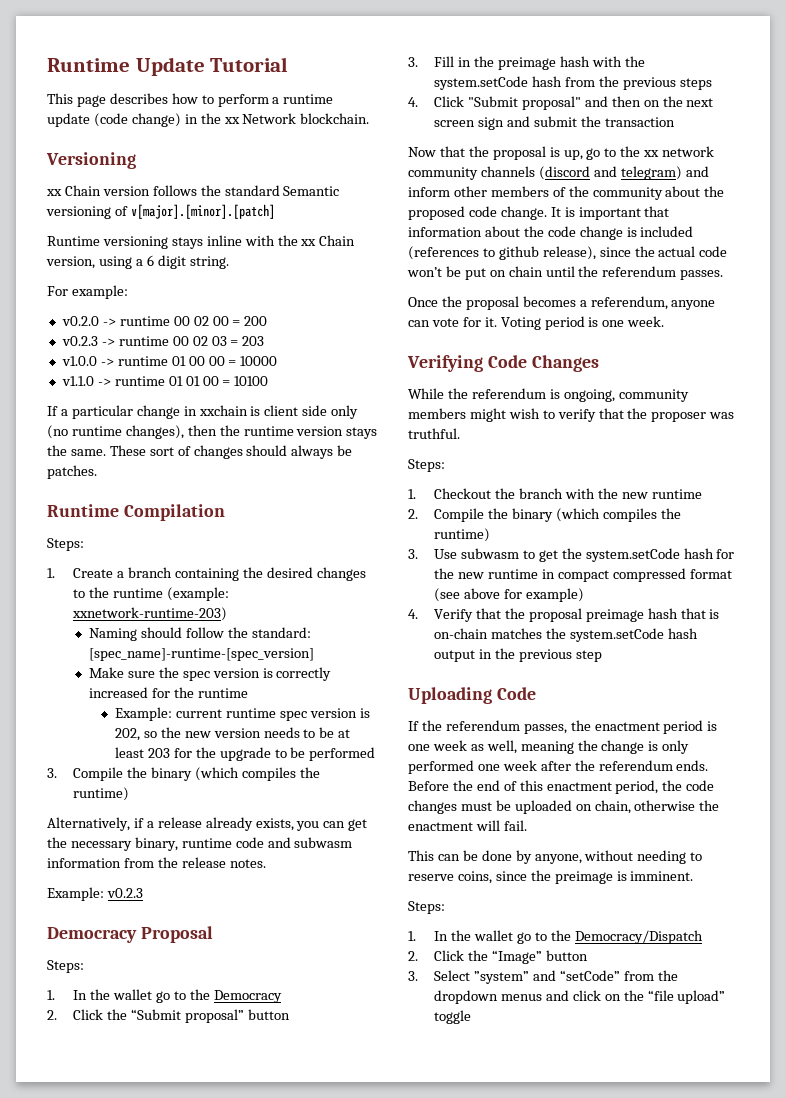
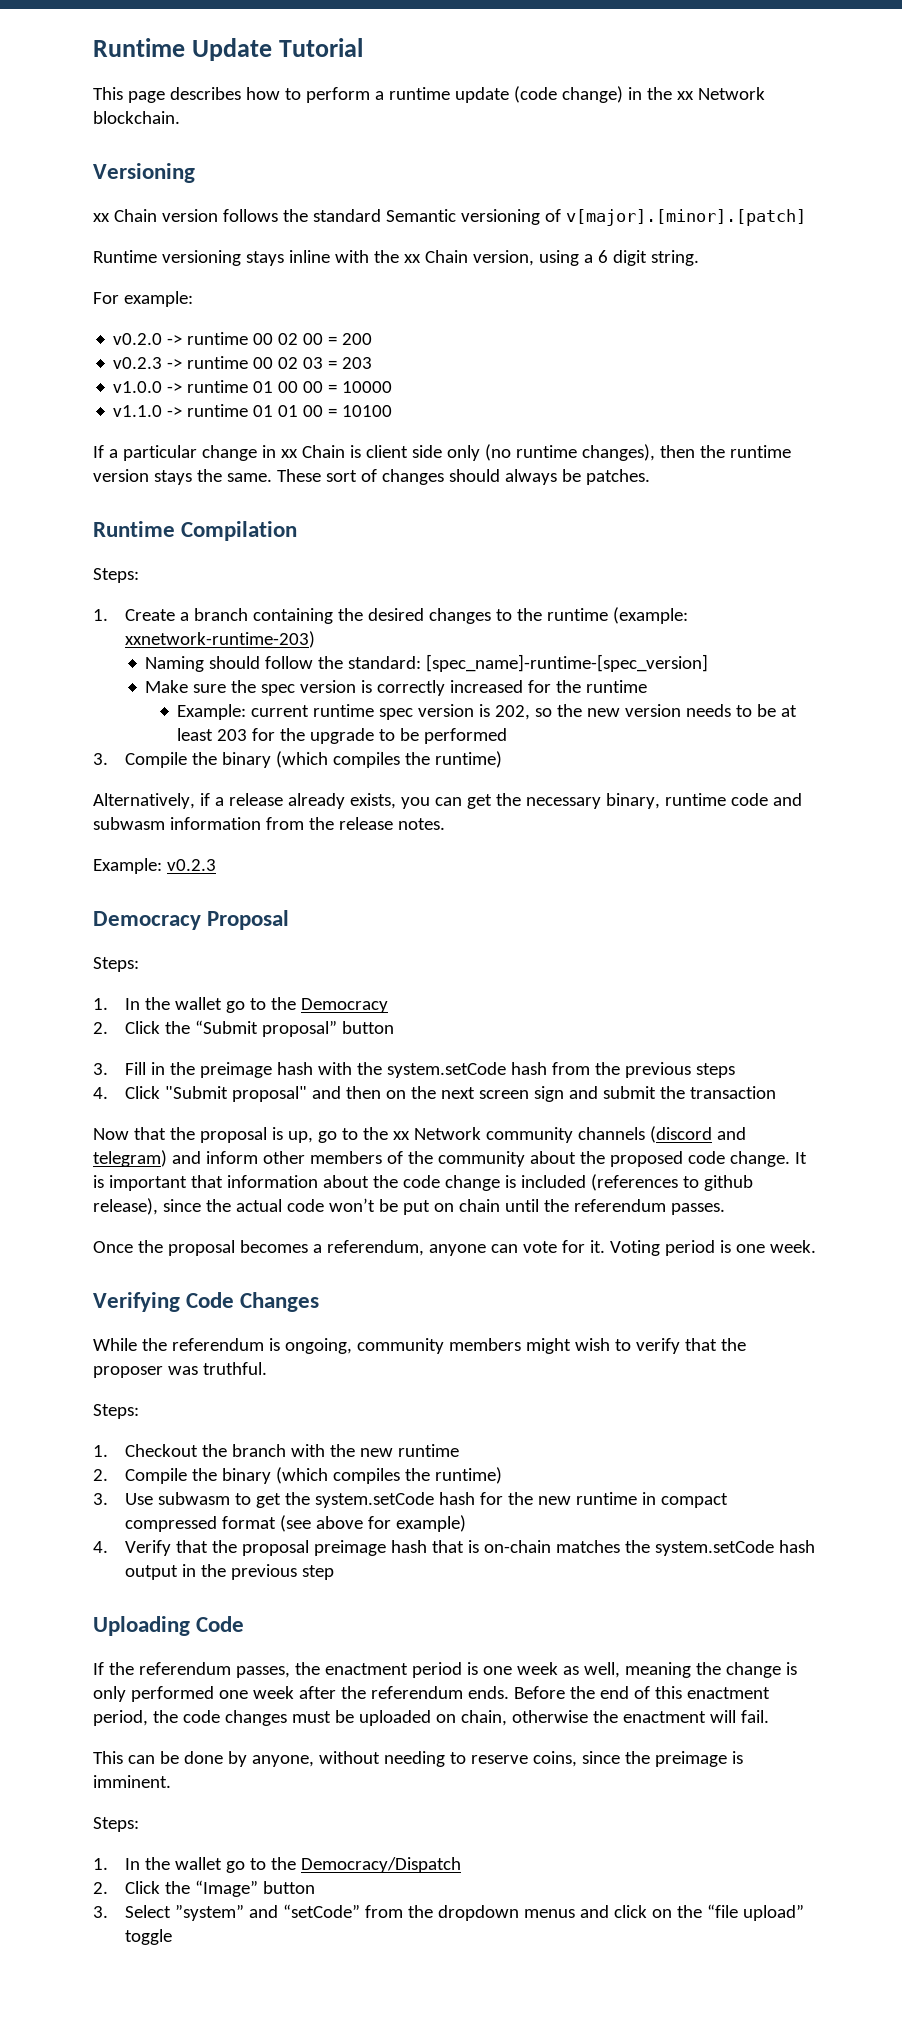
[198,405,248,416] xxchain -> [280,445,345,458] xx Chain
[662,146,715,157] network -> [413,1127,481,1140] Network

